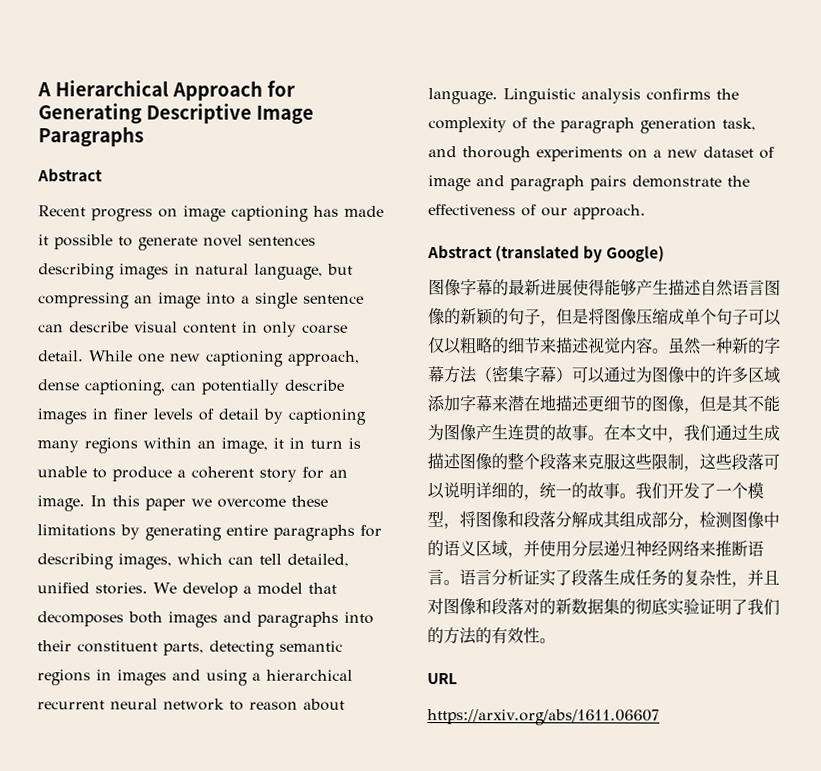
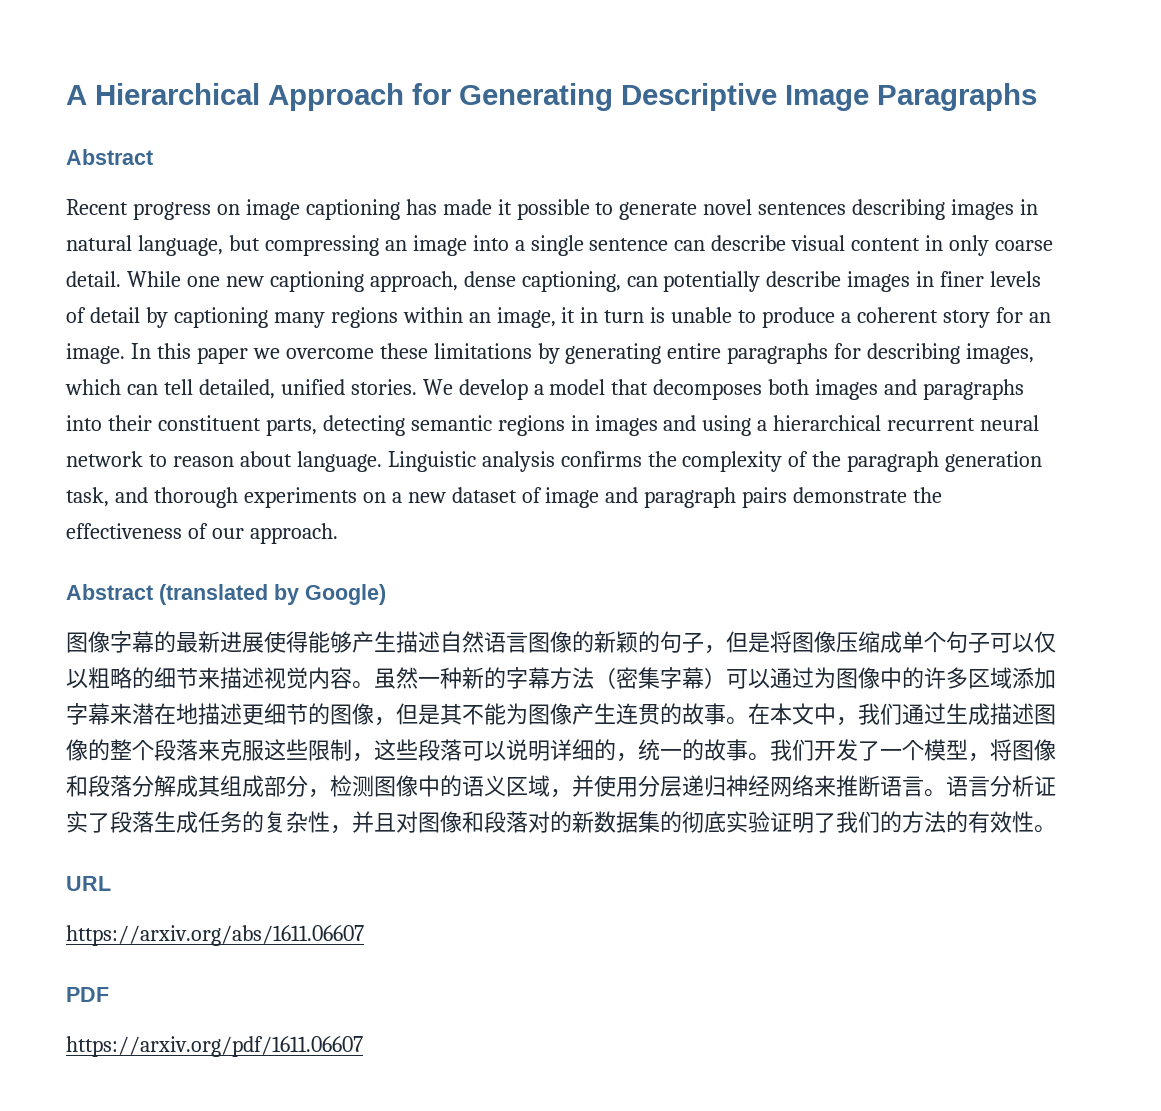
(660, 717) none -> [66,987,109,1002] [66,1036,363,1057] // PDF // https://arxiv.org/pdf/1611.06607

